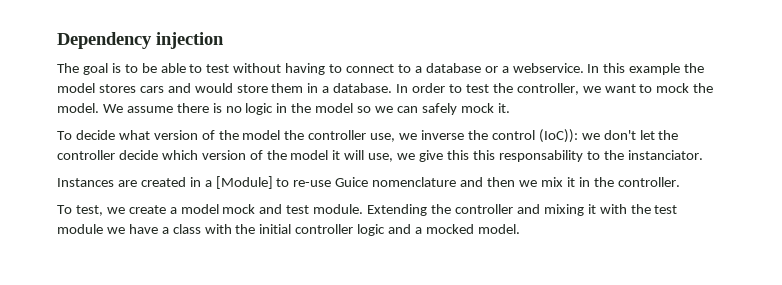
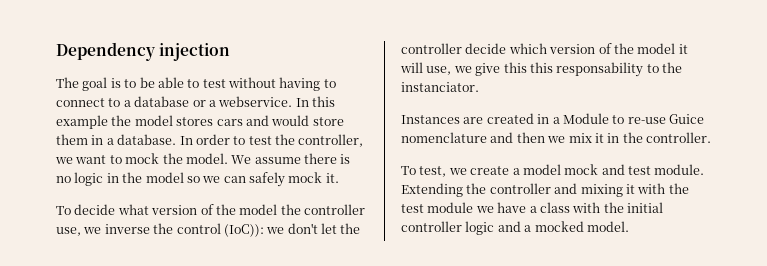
[215,176,273,189] [Module] -> [562,113,609,124] Module

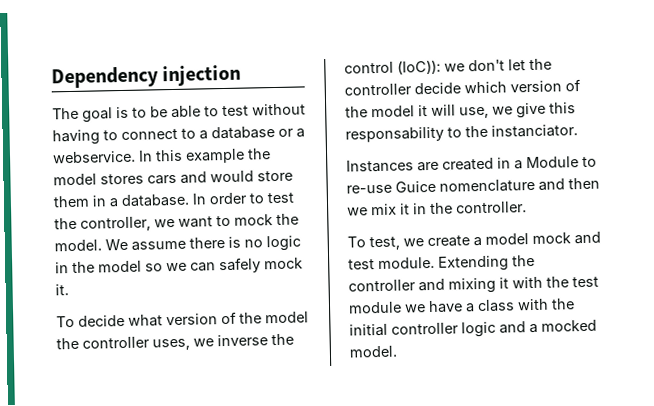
[56,227,81,236] use, -> [152,338,190,351] uses,
[529,62,553,73] this -> (576, 108) none

